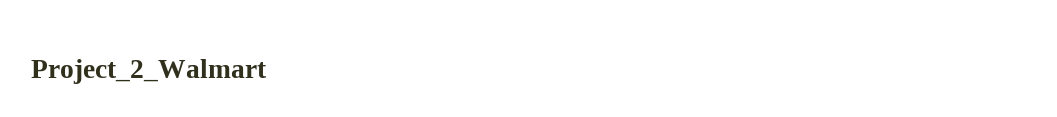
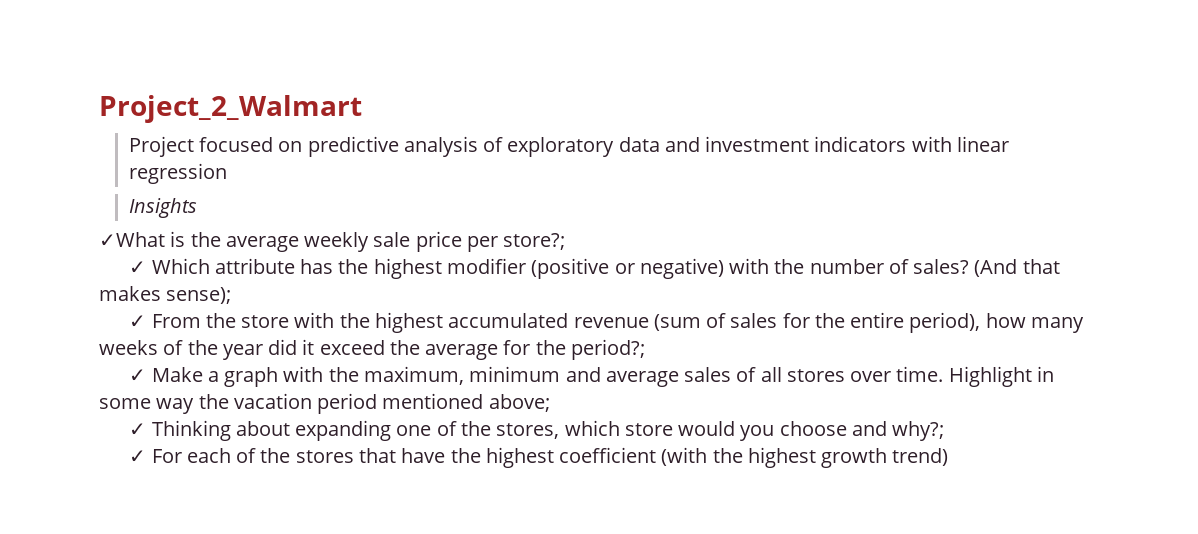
(267, 71) none -> [128,136,1009,157] [128,163,227,184] [128,198,197,218] [99,231,566,252] [129,258,1060,279] [99,286,232,304] [129,312,1084,333] [99,339,645,360] [129,366,1054,387] [99,393,550,414] [129,420,945,441] [129,447,949,468] // Project focused on predictive analysis of exploratory data and investment indicators with linear regression // Insights // ✓What is the average weekly sale price per store?; // ✓ Which attribute has the highest modifier (positive or negative) with the number of sales? (And that makes sense); // ✓ From the store with the highest accumulated revenue (sum of sales for the entire period), how many weeks of the year did it exceed the average for the period?; // ✓ Make a graph with the maximum, minimum and average sales of all stores over time. Highlight in some way the vacation period mentioned above; // ✓ Thinking about expanding one of the stores, which store would you choose and why?; // ✓ For each of the stores that have the highest coefficient (with the highest growth trend)

